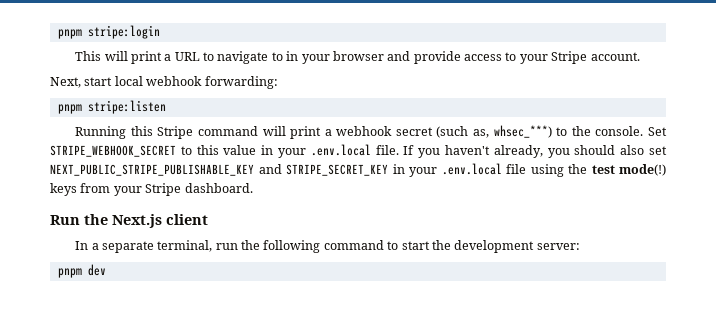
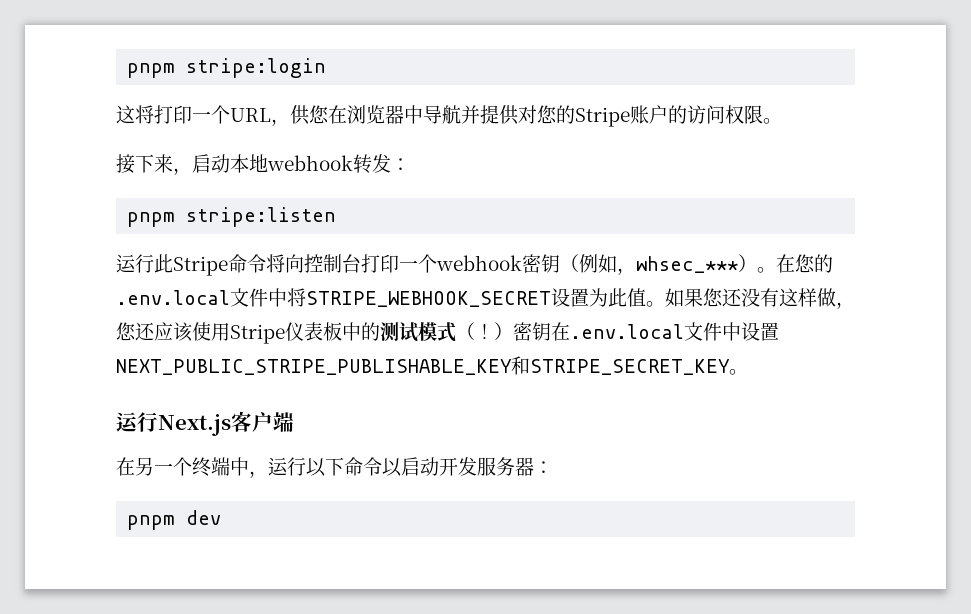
[75,51,640,64] [50,76,278,89] [57,100,166,114] [75,125,667,139] [50,144,667,158] [50,163,666,177] [50,183,253,196] [50,214,208,228] [75,240,580,253] This will print a URL to navigate to in your browser and provide access to your Stripe account. // Next, start local webhook forwarding: // pnpm stripe:listen // Running this Stripe command will print a webhook secret (such as, whsec_***) to the console. Set STRIPE_WEBHOOK_SECRET to this value in your .env.local file. If you haven't already, you should also set NEXT_PUBLIC_STRIPE_PUBLISHABLE_KEY and STRIPE_SECRET_KEY in your .env.local file using the test mode(!) keys from your Stripe dashboard. // Run the Next.js client // In a separate terminal, run the following command to start the development server: -> [116,105,782,127] [116,154,410,175] [127,207,337,227] [116,254,833,276] [116,288,855,309] [116,322,779,344] [116,356,748,375] [116,411,294,436] [116,457,553,478] 这将打印一个URL，供您在浏览器中导航并提供对您的Stripe账户的访问权限。 // 接下来，启动本地webhook转发： // pnpm stripe:listen // 运行此Stripe命令将向控制台打印一个webhook密钥（例如，whsec_***）。在您的.env.local文件中将STRIPE_WEBHOOK_SECRET设置为此值。如果您还没有这样做，您还应该使用Stripe仪表板中的测试模式（！）密钥在.env.local文件中设置NEXT_PUBLIC_STRIPE_PUBLISHABLE_KEY和STRIPE_SECRET_KEY。 // 运行Next.js客户端 // 在另一个终端中，运行以下命令以启动开发服务器：

